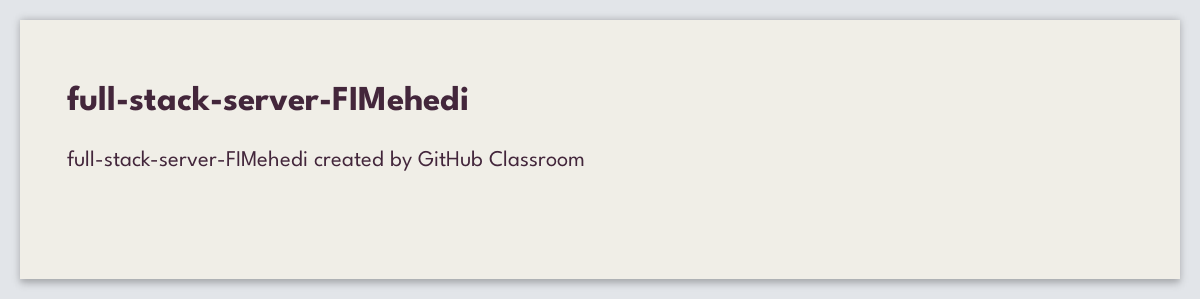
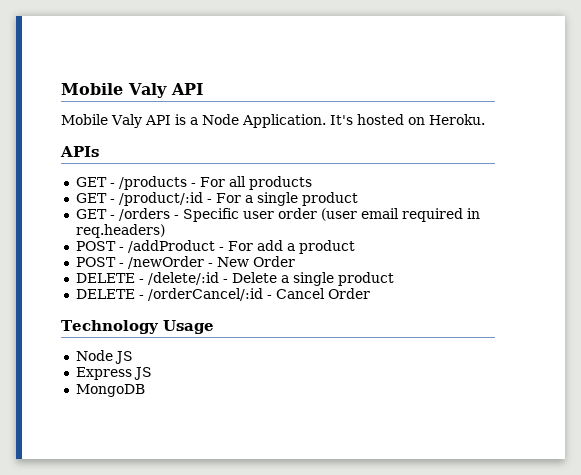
[67,85,469,111] [67,150,586,171] full-stack-server-FIMehedi // full-stack-server-FIMehedi created by GitHub Classroom -> [61,83,203,98] [61,114,485,128] [60,146,99,157] [75,176,312,190] [75,192,358,206] [75,208,480,222] [75,224,165,238] [75,240,355,254] [75,256,295,269] [75,272,394,286] [75,288,370,301] [61,320,214,334] [75,350,133,364] [75,367,152,380] [75,384,145,397] Mobile Valy API // Mobile Valy API is a Node Application. It's hosted on Heroku. // APIs // GET - /products - For all products // GET - /product/:id - For a single product // GET - /orders - Specific user order (user email required in req.headers) // POST - /addProduct - For add a product // POST - /newOrder - New Order // DELETE - /delete/:id - Delete a single product // DELETE - /orderCancel/:id - Cancel Order // Technology Usage // Node JS // Express JS // MongoDB

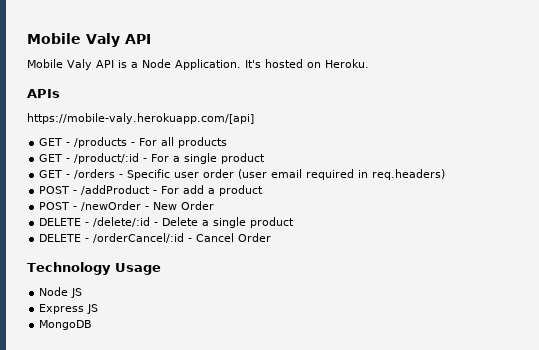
(99, 151) none -> [27,113,254,124] // https://mobile-valy.herokuapp.com/[api]

